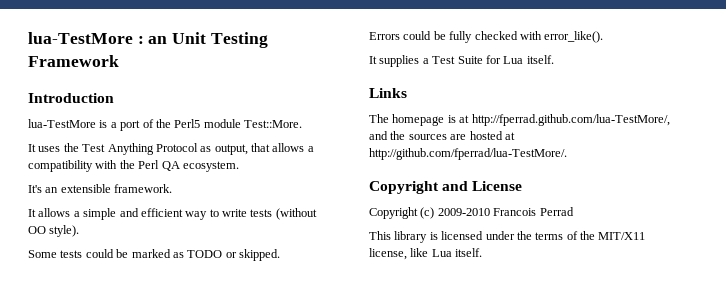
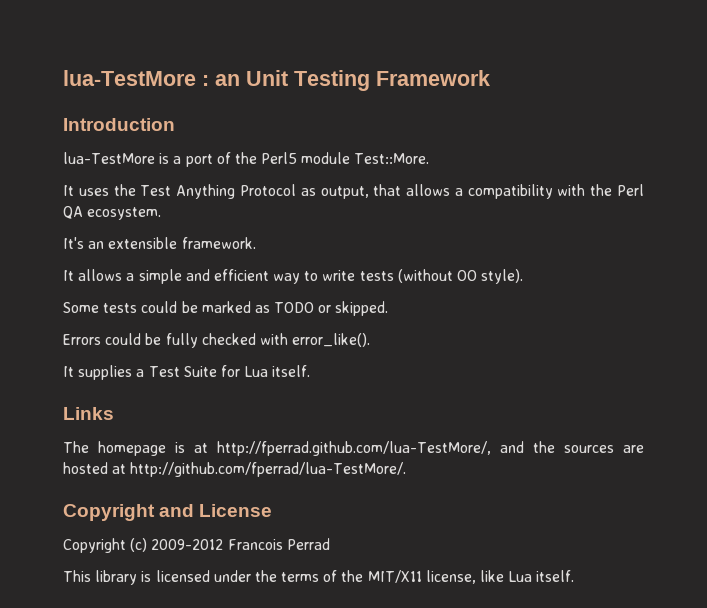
[437,208,490,216] 2009-2010 -> [151,539,224,550] 2009-2012

